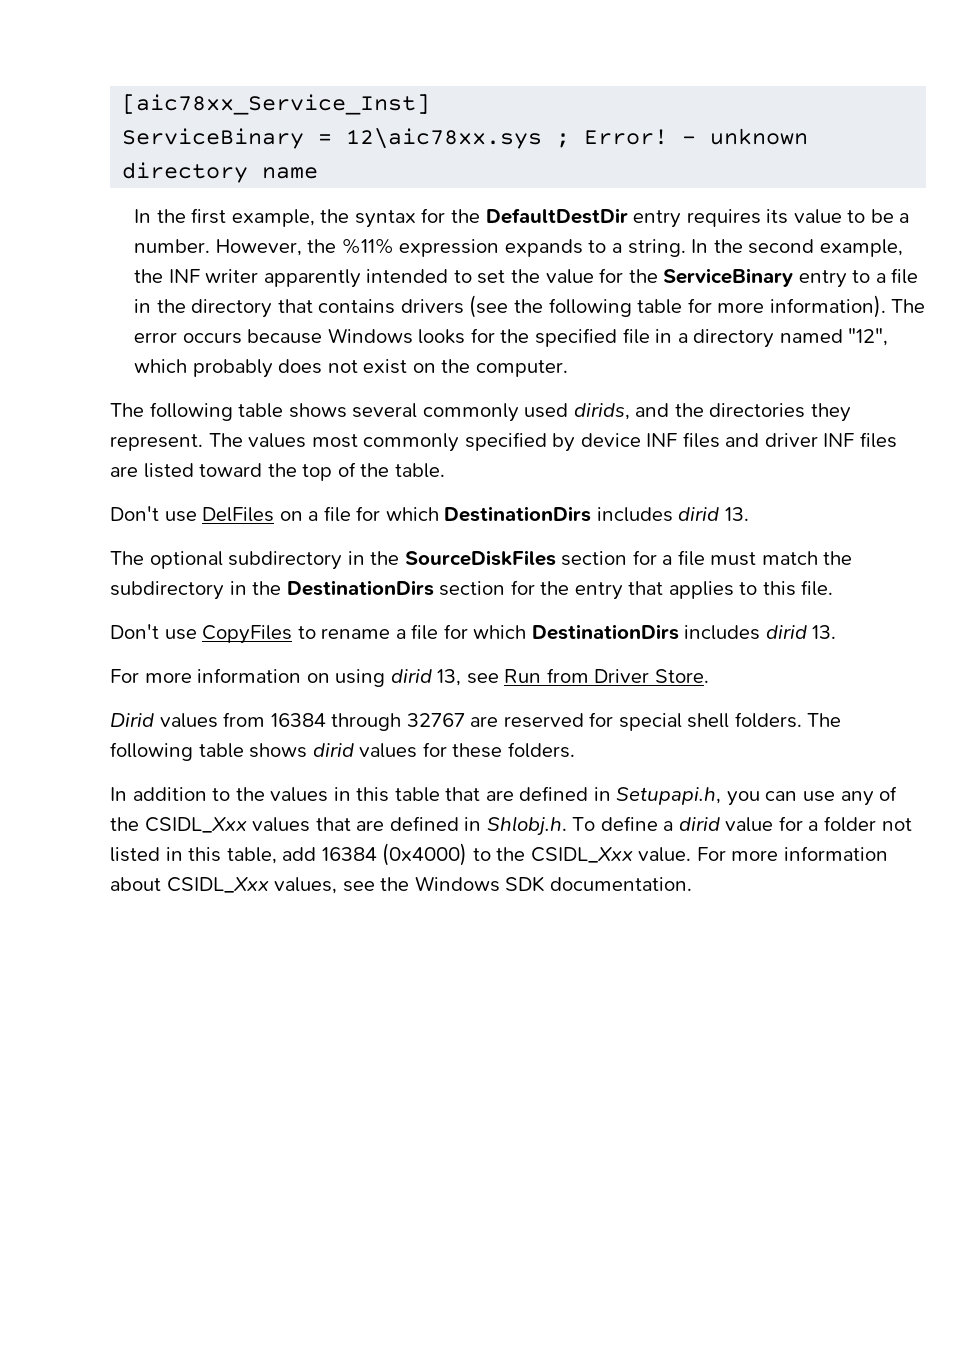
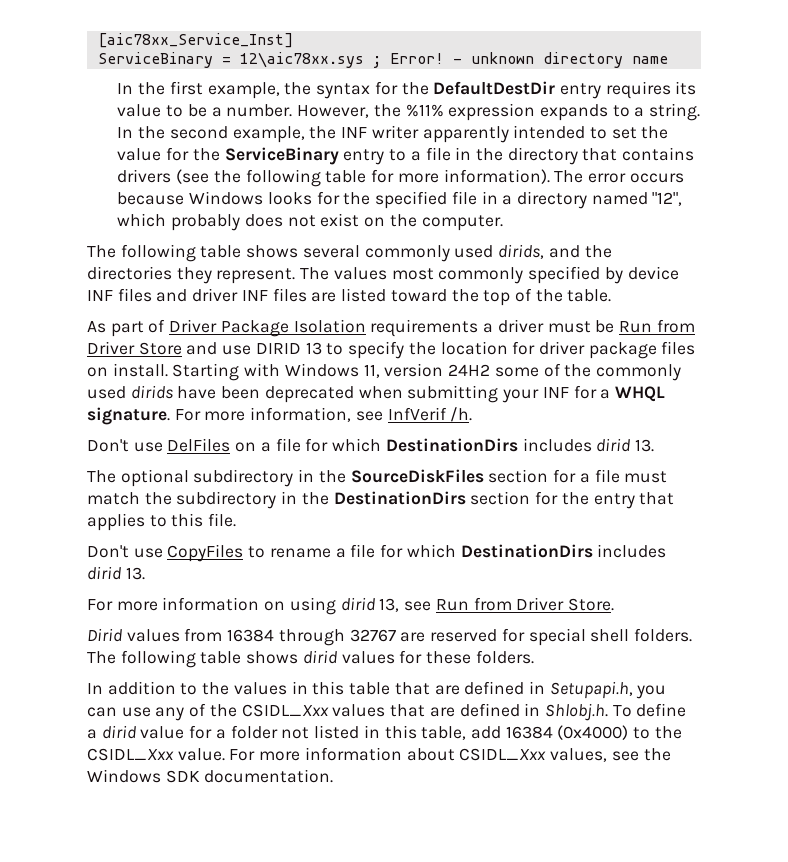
(445, 470) none -> [87,319,695,337] [87,341,696,359] [87,363,681,381] [87,385,665,403] [87,407,473,425] // As part of Driver Package Isolation requirements a driver must be Run from Driver Store and use DIRID 13 to specify the location for driver package files on install. Starting with Windows 11, version 24H2 some of the commonly used dirids have been deprecated when submitting your INF for a WHQL signature. For more information, see InfVerif /h.

